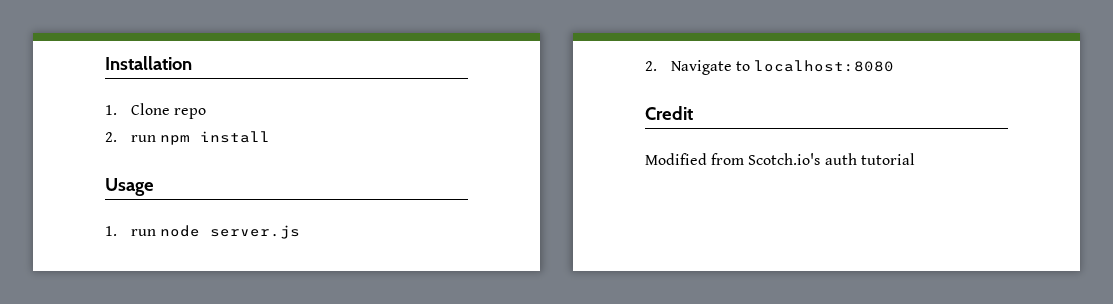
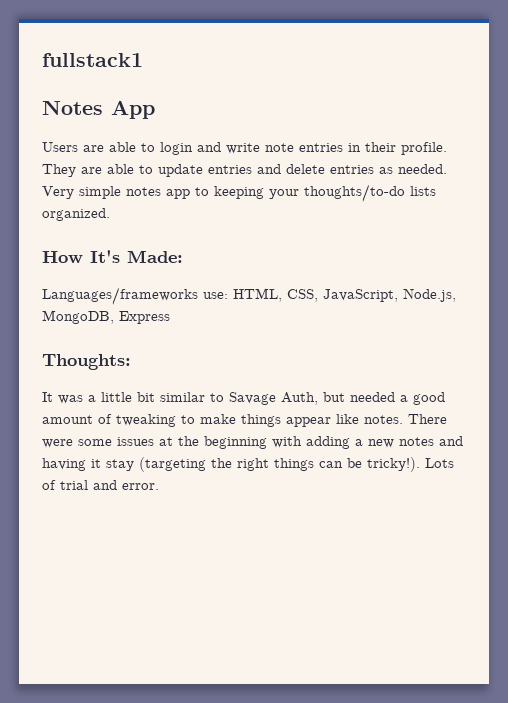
[105,56,192,70] [105,103,206,119] [105,131,270,145] [105,178,154,196] [105,225,300,239] [645,60,895,75] [645,106,693,120] [645,153,915,165] Installation // 1. Clone repo // 2. run npm install // Usage // 1. run node server.js // 2. Navigate to localhost:8080 // Credit // Modified from Scotch.io's auth tutorial -> [42,53,143,67] [42,100,155,119] [42,142,447,155] [42,164,447,177] [42,184,436,202] [42,208,110,221] [42,250,183,263] [42,287,456,305] [42,310,170,324] [42,354,131,370] [42,392,445,405] [42,414,447,427] [42,436,463,449] [42,457,454,472] [42,480,159,490] fullstack1 // Notes App // Users are able to login and write note entries in their profile. They are able to update entries and delete entries as needed. Very simple notes app to keeping your thoughts/to-do lists organized. // How It's Made: // Languages/frameworks use: HTML, CSS, JavaScript, Node.js, MongoDB, Express // Thoughts: // It was a little bit similar to Savage Auth, but needed a good amount of tweaking to make things appear like notes. There were some issues at the beginning with adding a new notes and having it stay (targeting the right things can be tricky!). Lots of trial and error.

